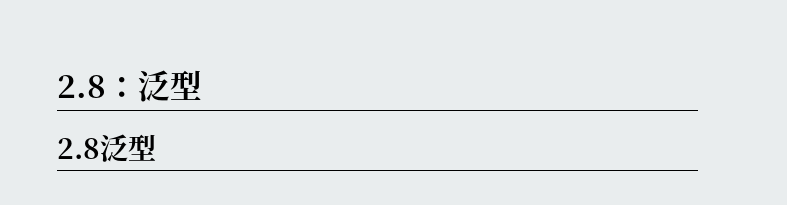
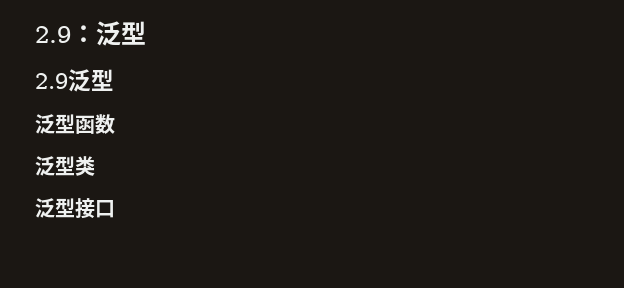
[57,75,106,98] 2.8 -> [35,26,71,43] 2.9
[57,134,156,162] 2.8泛型 -> [35,69,114,92] [35,114,115,134] [35,156,95,176] [35,198,115,219] 2.9泛型 // 泛型函数 // 泛型类 // 泛型接口

